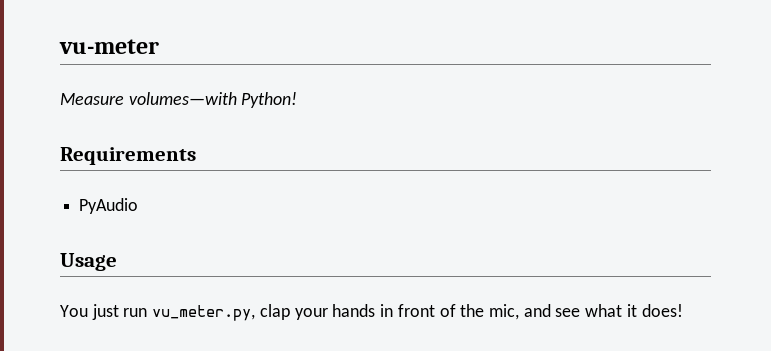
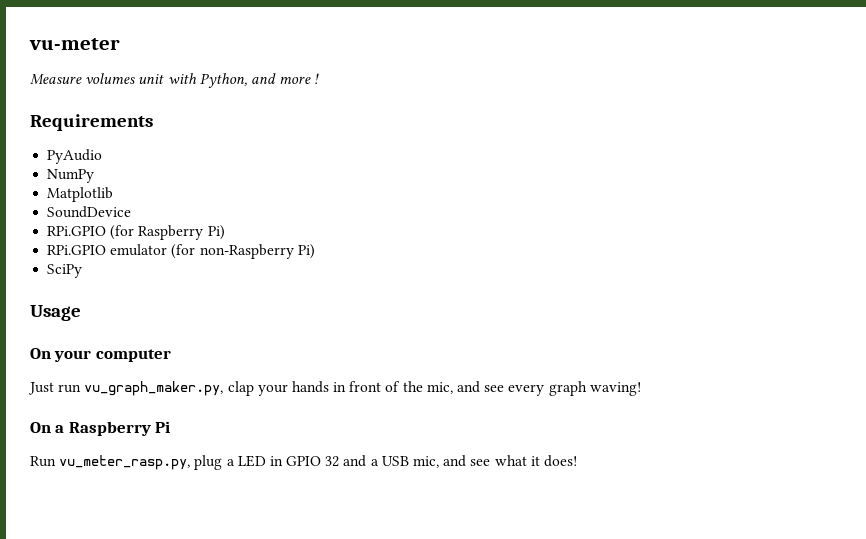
[128,92,298,108] [60,147,196,165] [79,198,139,214] [60,253,117,271] [60,304,256,321] volumes—with Python! // Requirements // PyAudio // Usage // You just run vu_meter.py, -> [85,73,320,88] [30,114,153,131] [47,149,103,164] [47,169,95,183] [47,187,114,202] [47,206,132,218] [47,225,225,240] [47,244,315,259] [47,264,83,278] [30,305,81,321] [30,348,171,362] [28,381,224,396] volumes unit with Python, and more ! // Requirements // PyAudio // NumPy // Matplotlib // SoundDevice // RPi.GPIO (for Raspberry Pi) // RPi.GPIO emulator (for non-Raspberry Pi) // SciPy // Usage // On your computer // Just run vu_graph_maker.py,
(581, 312) none -> [508,381,641,396] [30,421,171,436] [30,455,491,470] every graph waving! // On a Raspberry Pi // Run vu_meter_rasp.py, plug a LED in GPIO 32 and a USB mic, and see

